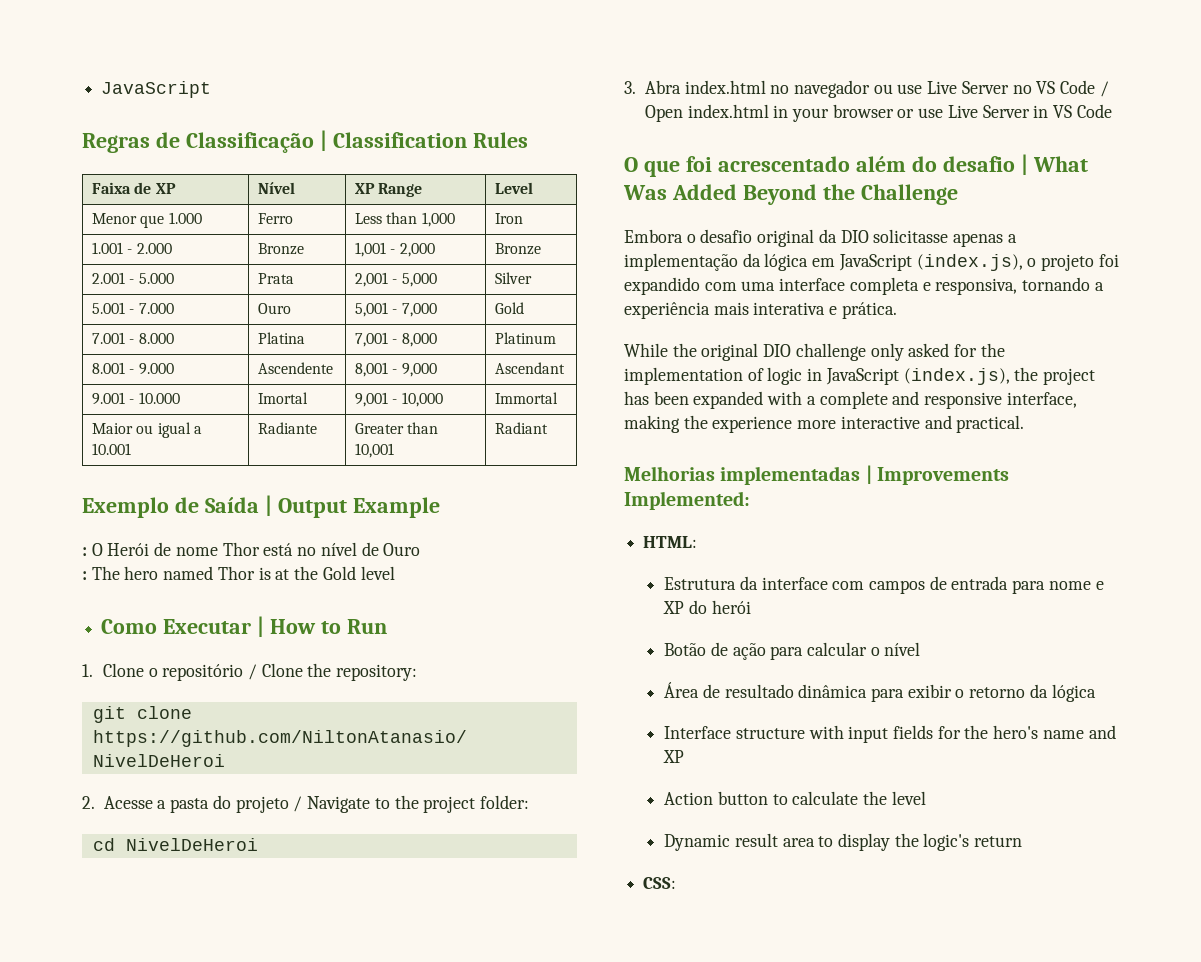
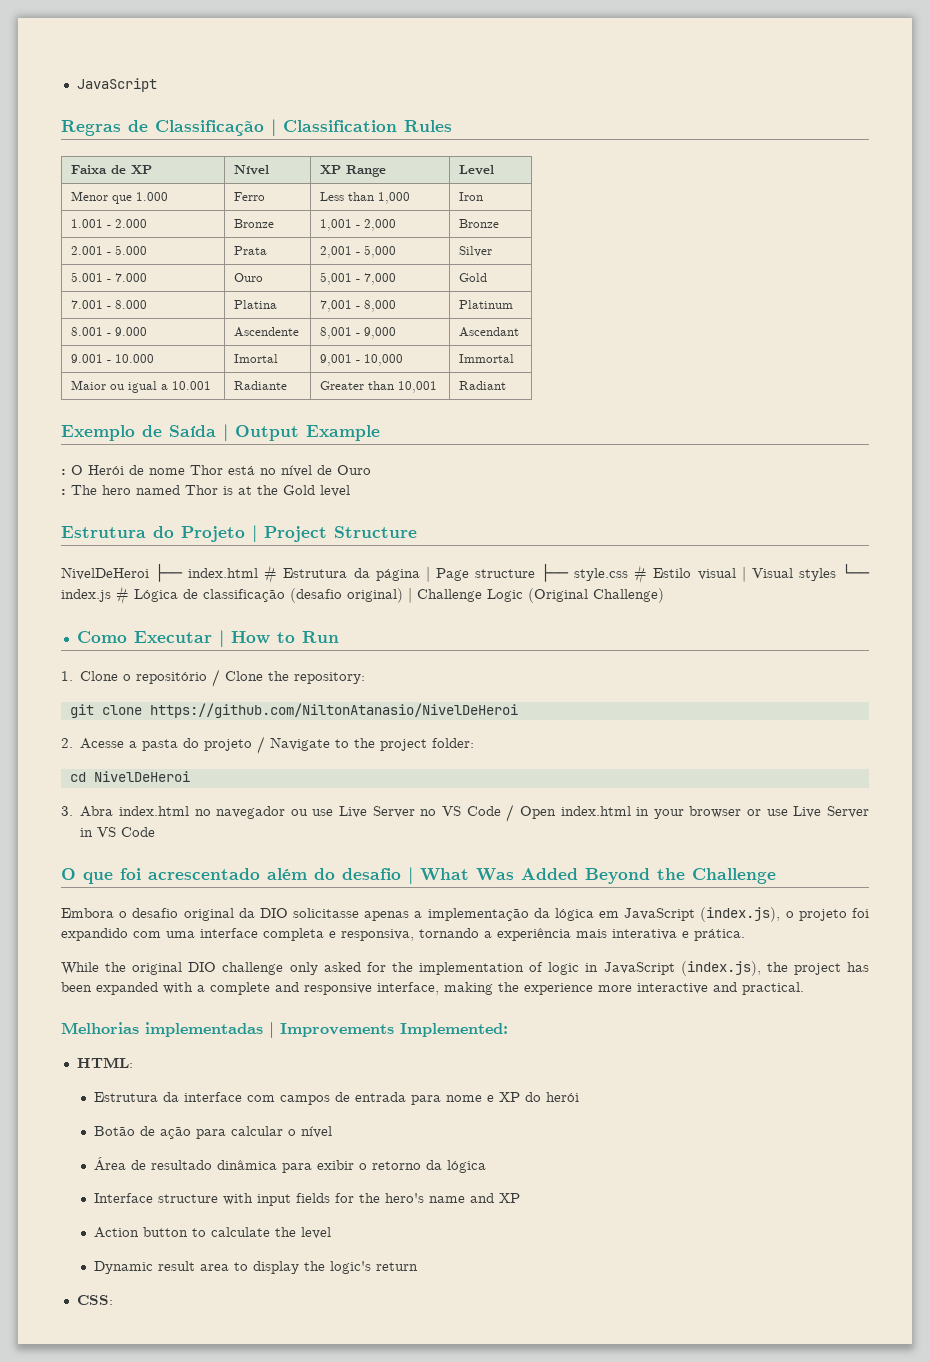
(395, 573) none -> [61,525,417,543] [61,563,870,584] [61,586,664,605] // Estrutura do Projeto | Project Structure // NivelDeHeroi ├── index.html # Estrutura da página | Page structure ├── style.css # Estilo visual | Visual styles └── index.js # Lógica de classificação (desafio original) | Challenge Logic (Original Challenge)

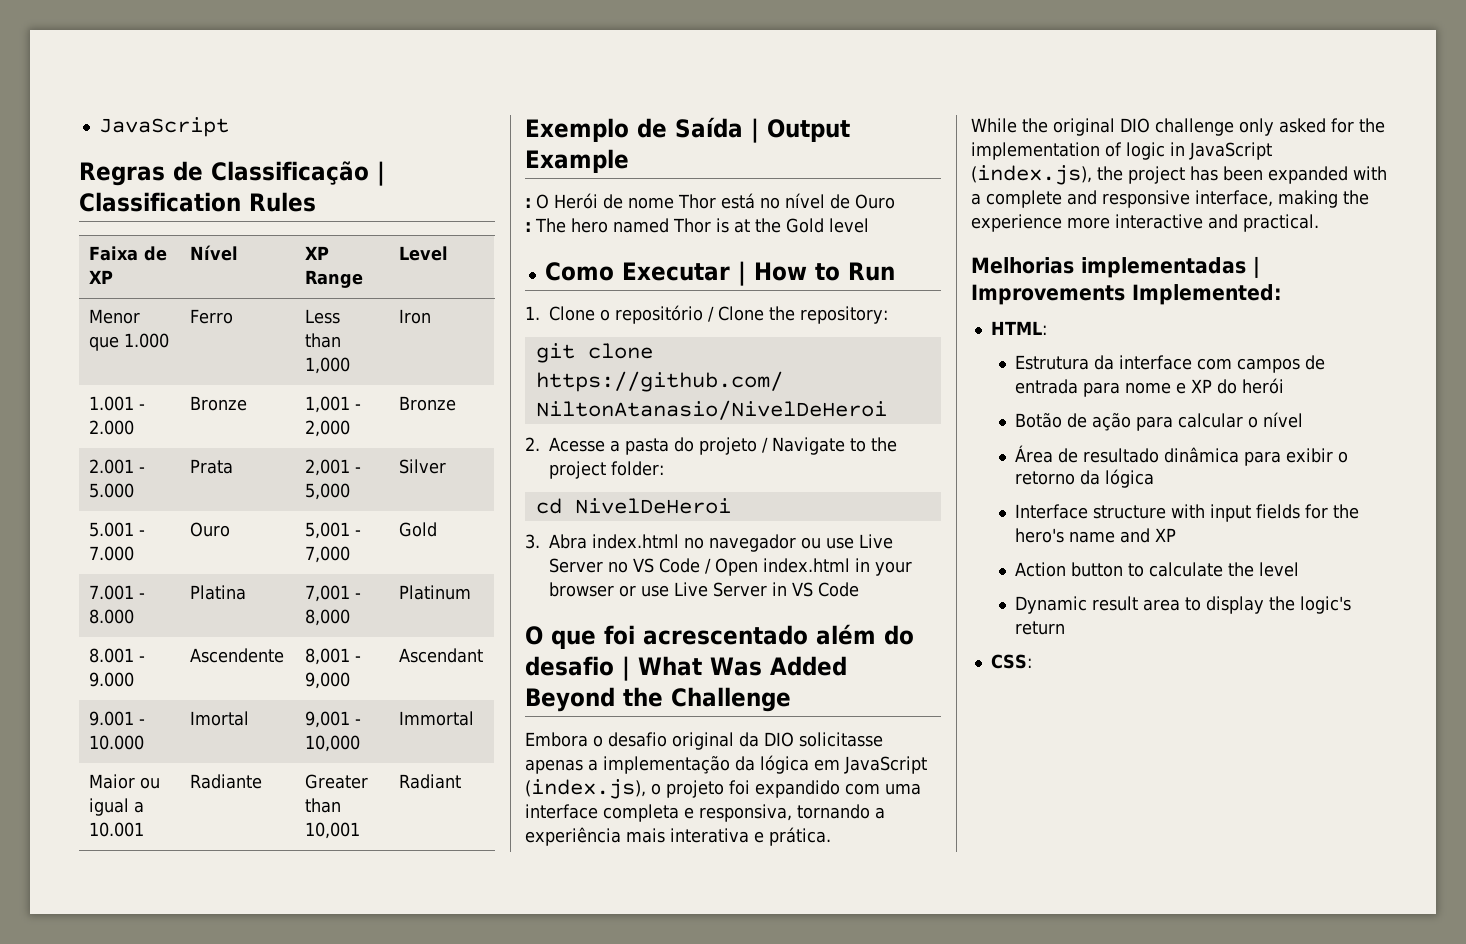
[61,525,417,543] [61,563,870,584] [61,586,664,605] // Estrutura do Projeto | Project Structure // NivelDeHeroi ├── index.html # Estrutura da página | Page structure ├── style.css # Estilo visual | Visual styles └── index.js # Lógica de classificação (desafio original) | Challenge Logic (Original Challenge) -> (869, 225) none

